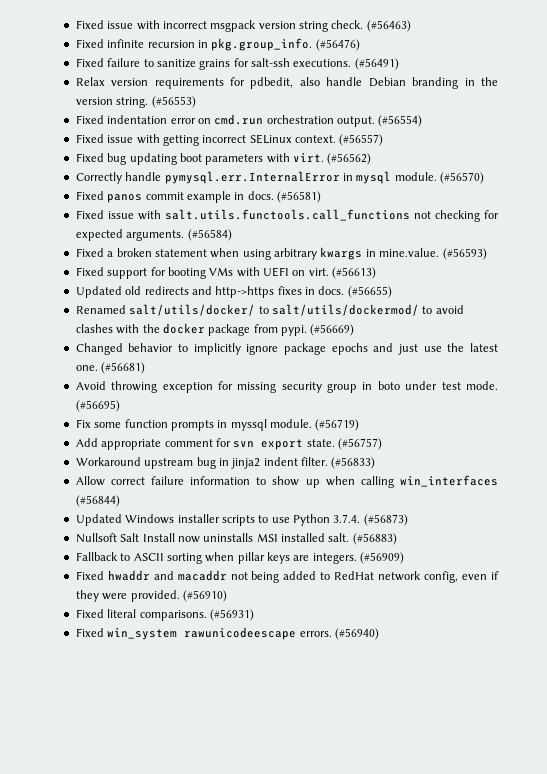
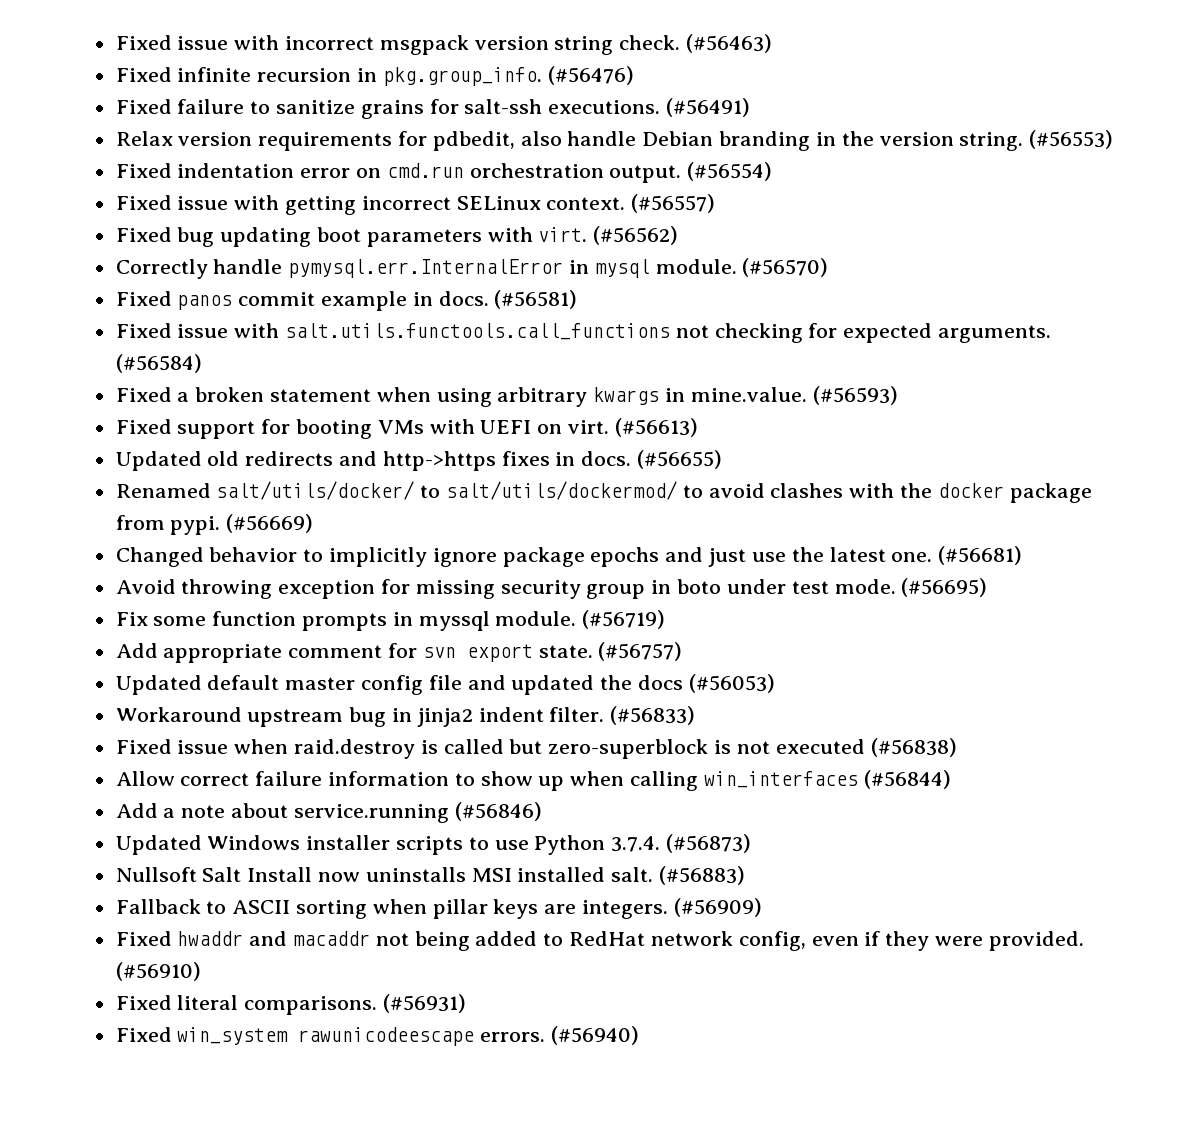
(382, 444) none -> [115,674,775,695] // Updated default master config file and updated the docs (#56053)
(376, 463) none -> [115,738,957,759] // Fixed issue when raid.destroy is called but zero-superblock is not executed (#56838)
(120, 501) none -> [115,802,542,823] // Add a note about service.running (#56846)

